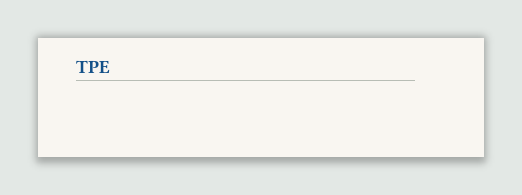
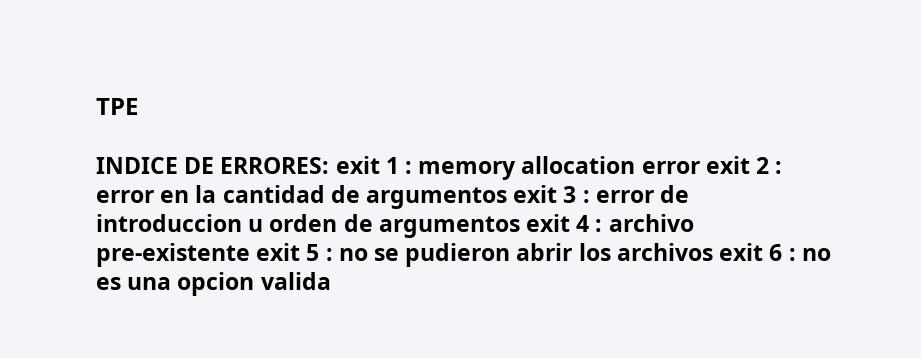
(110, 67) none -> [96,156,783,180] [96,185,690,209] [96,214,694,238] [96,243,831,267] [96,272,331,296] // INDICE DE ERRORES: exit 1 : memory allocation error exit 2 : error en la cantidad de argumentos exit 3 : error de introduccion u orden de argumentos exit 4 : archivo pre-existente exit 5 : no se pudieron abrir los archivos exit 6 : no es una opcion valida

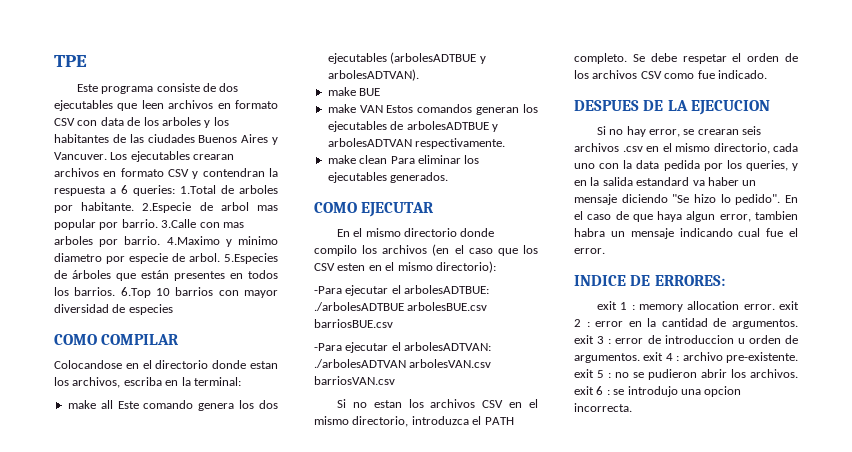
(138, 106) none -> [76,83,239,94] [54,100,278,111] [54,117,229,128] [54,134,278,145] [54,151,235,162] [54,168,278,179] [54,185,278,196] [54,202,278,213] [54,219,244,230] [54,236,278,247] [54,253,278,264] [54,270,278,281] [54,287,278,298] [54,304,173,315] [54,334,180,345] [54,360,278,369] [54,377,241,388] [67,400,278,411] [327,52,486,64] [327,69,419,81] [327,87,381,96] [327,104,538,115] [327,121,498,132] [327,138,506,149] [327,155,480,164] [327,172,449,183] [314,202,435,217] [336,228,495,237] [314,244,538,256] [314,261,496,273] [314,285,490,296] [314,302,488,311] [314,319,393,328] [314,342,492,353] [314,359,492,368] [314,376,395,385] [336,399,538,408] [314,416,514,427] [574,53,798,64] [574,70,767,79] [574,100,770,115] [596,126,762,137] [574,143,798,154] [574,160,798,171] [574,177,757,186] [574,194,798,205] [574,211,798,222] [574,228,798,239] [574,248,605,254] // Este programa consiste de dos ejecutables que leen archivos en formato CSV con data de los arboles y los habitantes de las ciudades Buenos Aires y Vancuver. Los ejecutables crearan archivos en formato CSV y contendran la respuesta a 6 queries: 1.Total de arboles por habitante. 2.Especie de arbol mas popular por barrio. 3.Calle con mas arboles por barrio. 4.Maximo y minimo diametro por especie de arbol. 5.Especies de árboles que están presentes en todos los barrios. 6.Top 10 barrios con mayor diversidad de especies // COMO COMPILAR // Colocandose en el directorio donde estan los archivos, escriba en la terminal: // make all Este comando genera los dos ejecutables (arbolesADTBUE y arbolesADTVAN). // make BUE // make VAN Estos comandos generan los ejecutables de arbolesADTBUE y arbolesADTVAN respectivamente. // make clean Para eliminar los ejecutables generados. // COMO EJECUTAR // En el mismo directorio donde compilo los archivos (en el caso que los CSV esten en el mismo directorio): // -Para ejecutar el arbolesADTBUE: ./arbolesADTBUE arbolesBUE.csv barriosBUE.csv // -Para ejecutar el arbolesADTVAN: ./arbolesADTVAN arbolesVAN.csv barriosVAN.csv // Si no estan los archivos CSV en el mismo directorio, introduzca el PATH completo. Se debe respetar el orden de los archivos CSV como fue indicado. // DESPUES DE LA EJECUCION // Si no hay error, se crearan seis archivos .csv en el mismo directorio, cada uno con la data pedida por los queries, y en la salida estandard va haber un mensaje diciendo "Se hizo lo pedido". En el caso de que haya algun error, tambien habra un mensaje indicando cual fue el error.
(330, 165) none -> (725, 280) //
[641,161,700,174] error -> [743,304,775,310] error.
[366,187,508,209] argumentos -> [732,319,798,329] argumentos.
[378,216,520,238] argumentos -> [574,353,640,363] argumentos.
[96,243,250,267] pre-existente -> [726,352,798,363] pre-existente.
[616,243,713,261] archivos -> [750,369,798,378] archivos.
[801,248,831,261] [96,277,121,290] no es -> [613,386,678,397] se introdujo
[260,272,331,290] valida -> [574,403,632,412] incorrecta.

